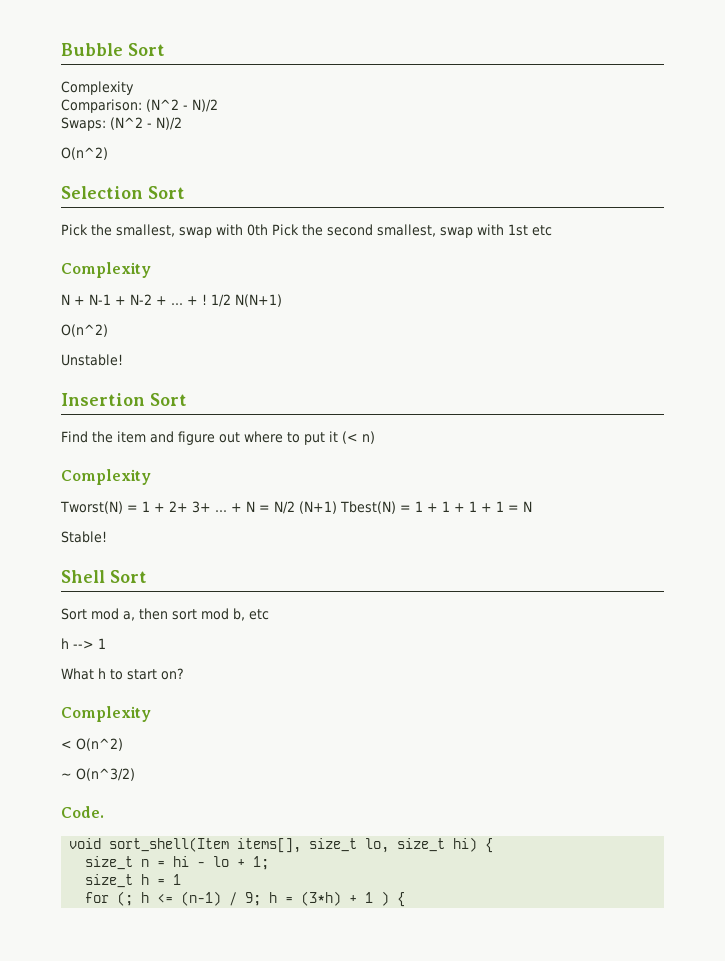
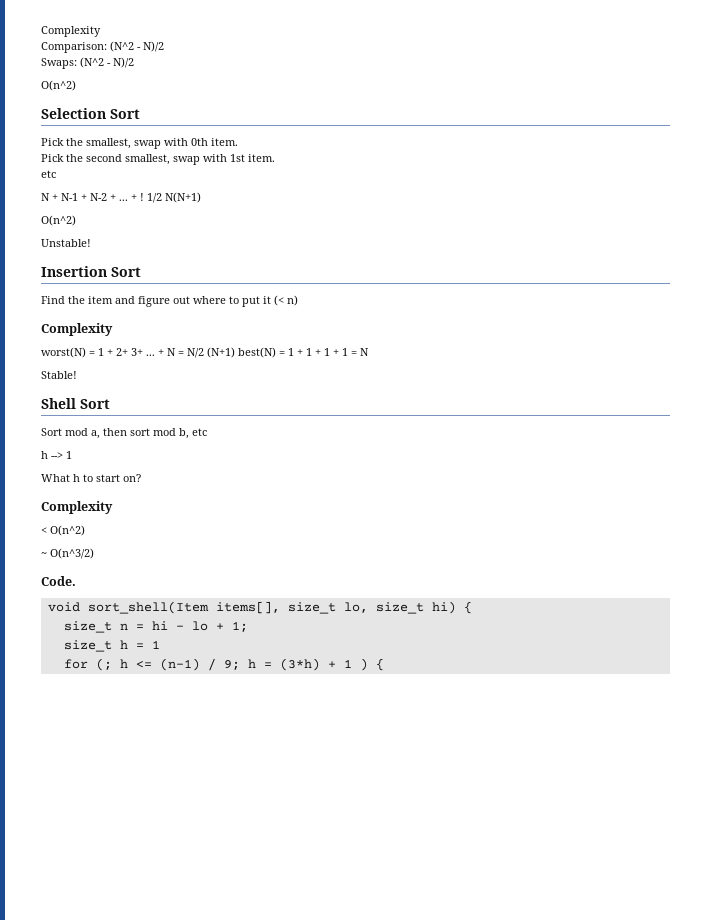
[61,43,165,56] Bubble Sort // -> (41, 31) none
(268, 230) none -> [211,138,238,146] item. //
[532,225,552,236] [61,262,151,278] etc // Complexity -> [248,154,275,162] [41,170,56,178] item. // etc
[60,501,123,514] Tworst(N) -> [41,347,86,358] worst(N)
[339,501,396,514] Tbest(N) -> [238,347,276,358] best(N)

